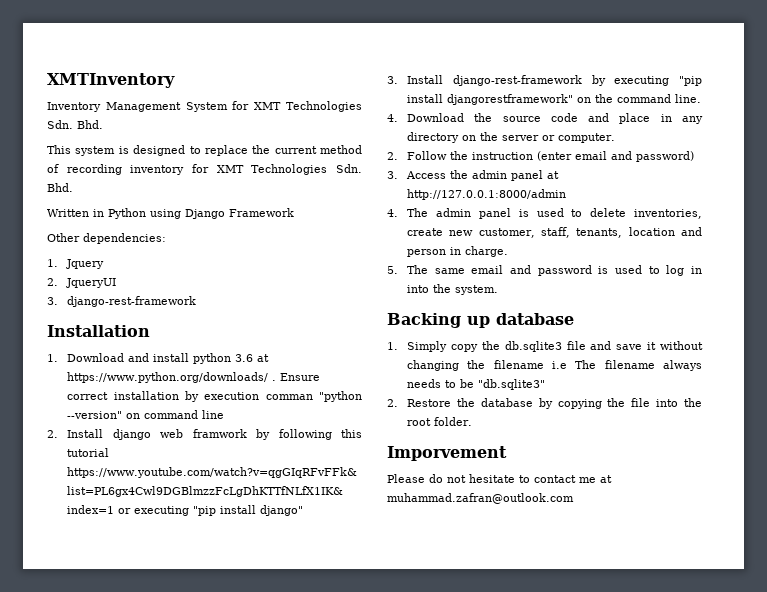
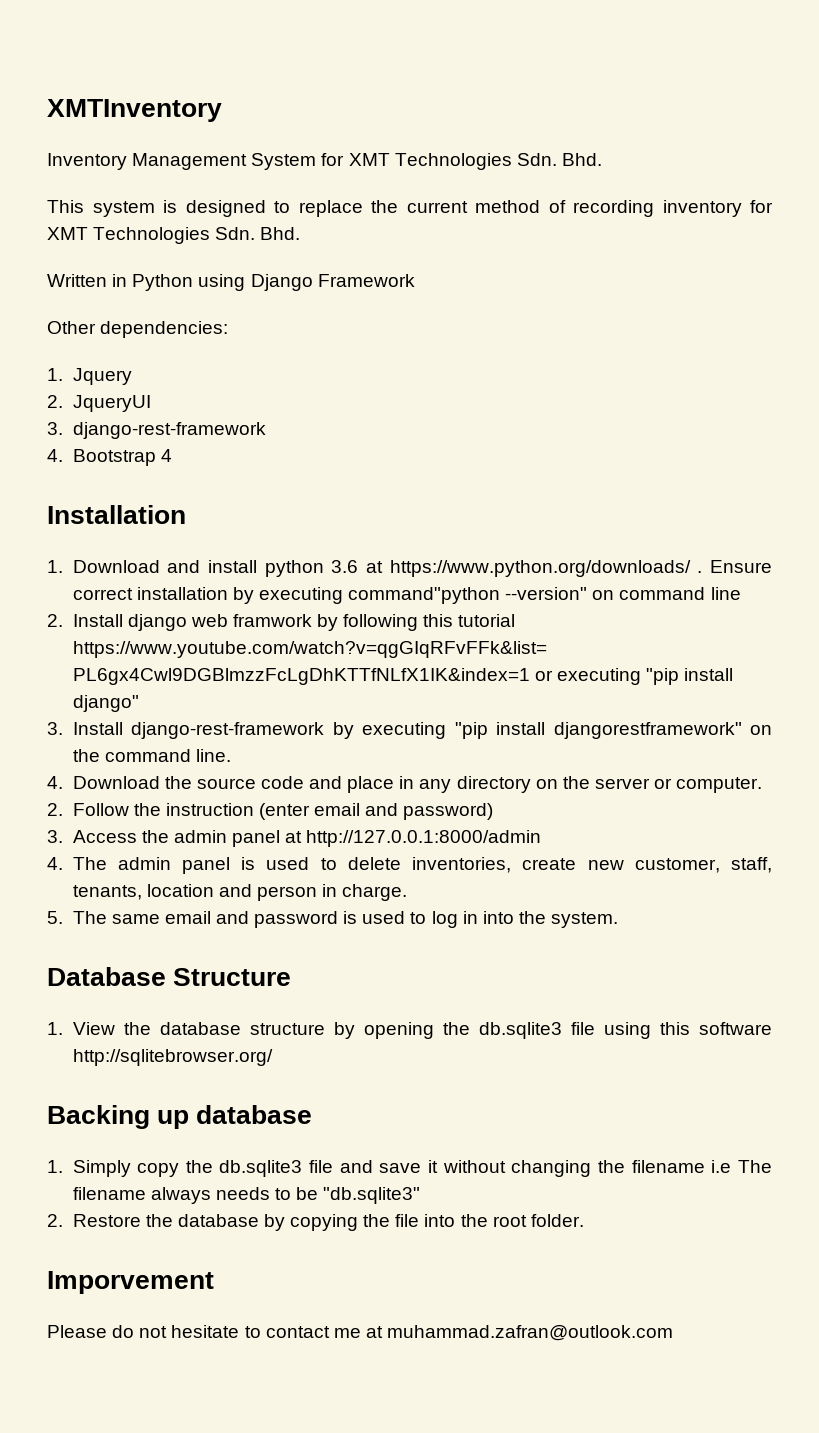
(197, 301) none -> [47,449,172,466] // 4. Bootstrap 4
[204,391,362,402] execution comman "python -> [258,587,501,604] executing command"python
(499, 290) none -> [47,967,292,986] [47,1022,772,1039] [72,1049,273,1066] // Database Structure // 1. View the database structure by opening the db.sqlite3 file using this software http://sqlitebrowser.org/

